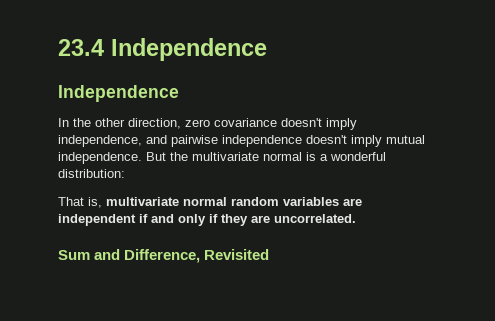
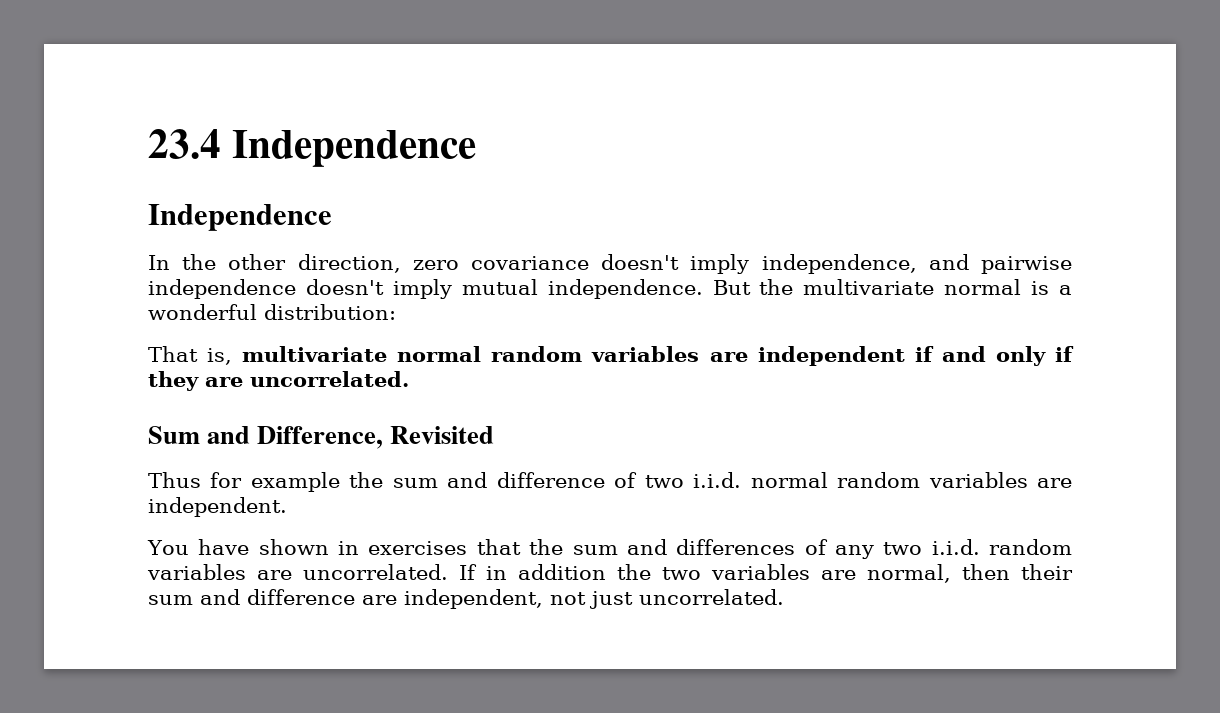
(270, 254) none -> [148,472,1072,492] [148,497,287,517] [147,539,1072,559] [147,564,1073,583] [148,589,784,609] // Thus for example the sum and difference of two i.i.d. normal random variables are independent. // You have shown in exercises that the sum and differences of any two i.i.d. random variables are uncorrelated. If in addition the two variables are normal, then their sum and difference are independent, not just uncorrelated.

